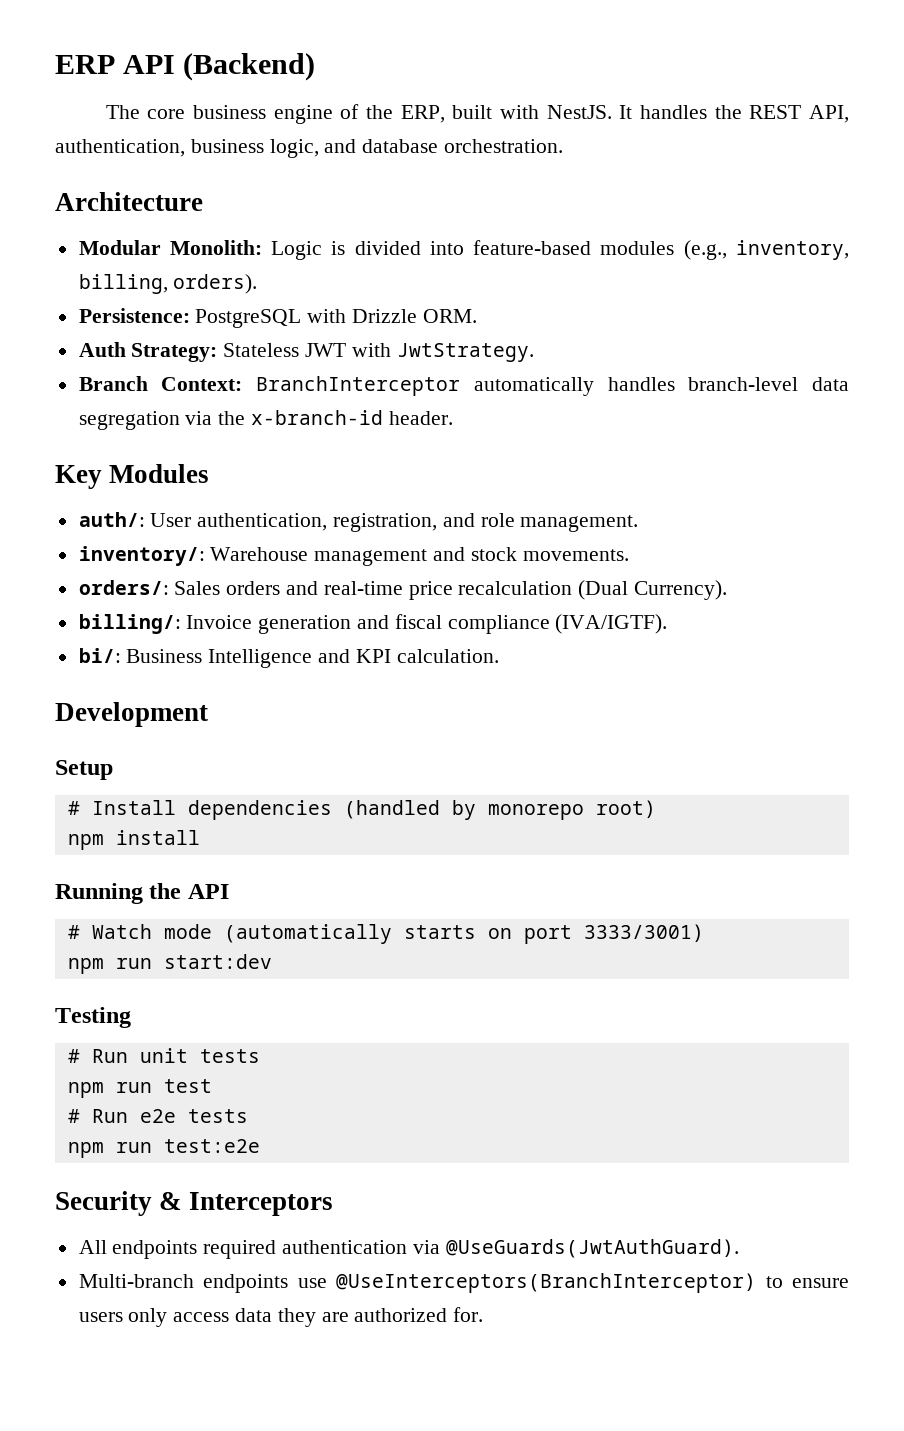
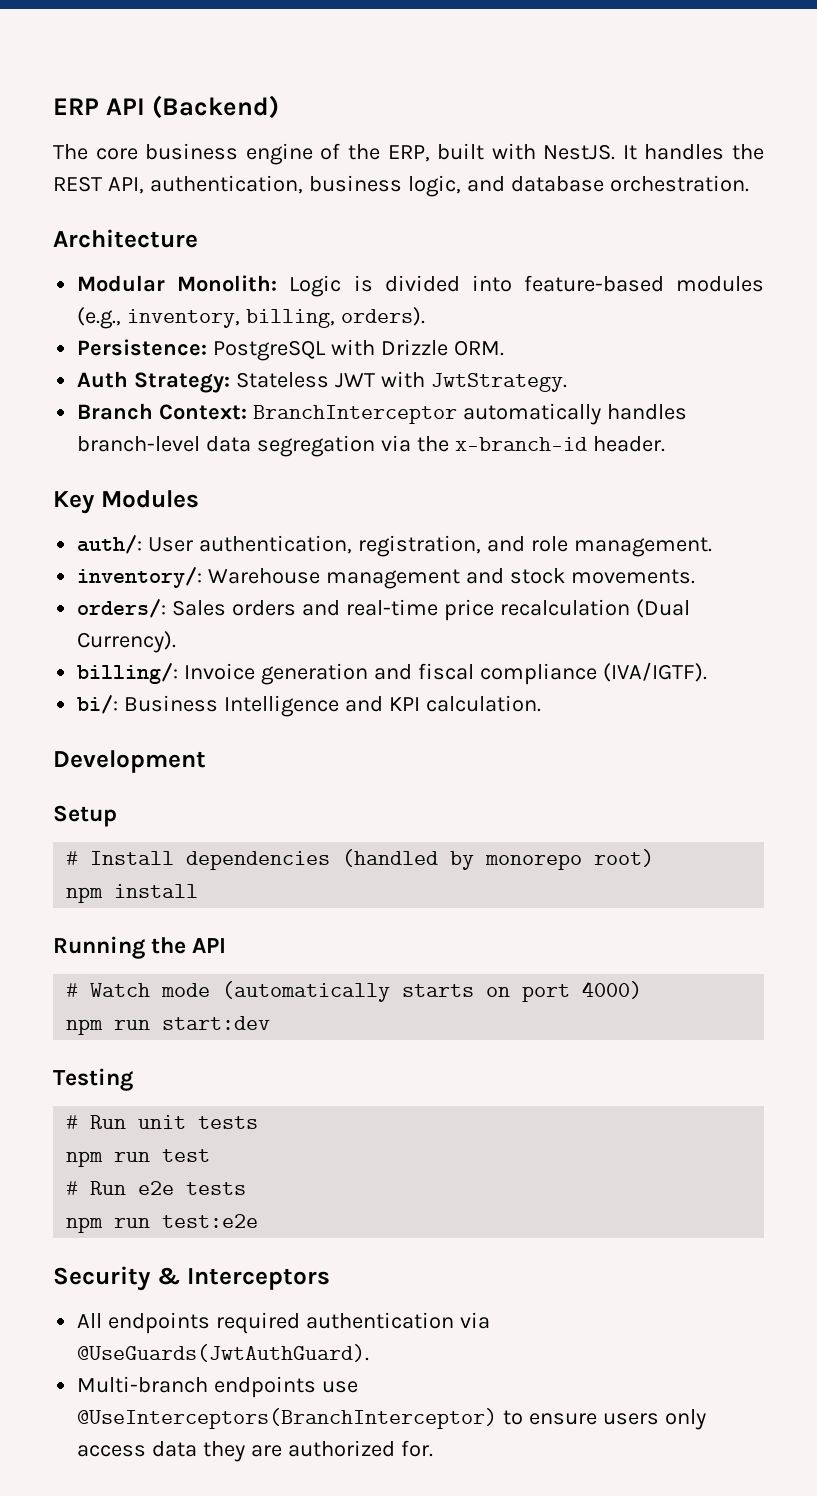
[583,924,704,942] 3333/3001) -> [582,981,643,999] 4000)

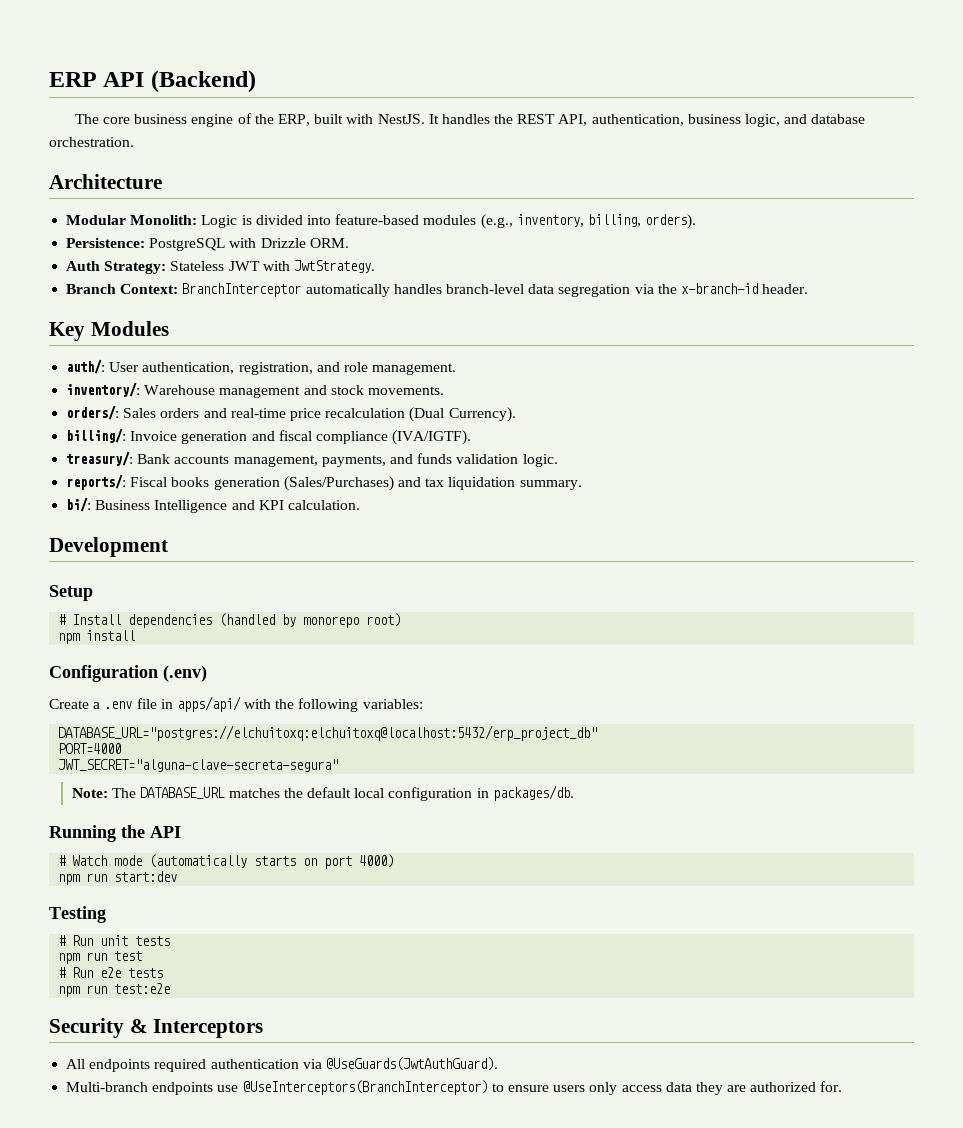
(707, 672) none -> [66,451,558,467] [66,474,582,491] // treasury/: Bank accounts management, payments, and funds validation logic. // reports/: Fiscal books generation (Sales/Purchases) and tax liquidation summary.
(199, 891) none -> [49,665,207,682] [49,696,423,712] [58,725,598,741] [58,743,122,754] [58,759,339,772] [72,785,574,801] // Configuration (.env) // Create a .env file in apps/api/ with the following variables: // DATABASE_URL="postgres://elchuitoxq:elchuitoxq@localhost:5432/erp_project_db" // PORT=4000 // JWT_SECRET="alguna-clave-secreta-segura" // Note: The DATABASE_URL matches the default local configuration in packages/db.

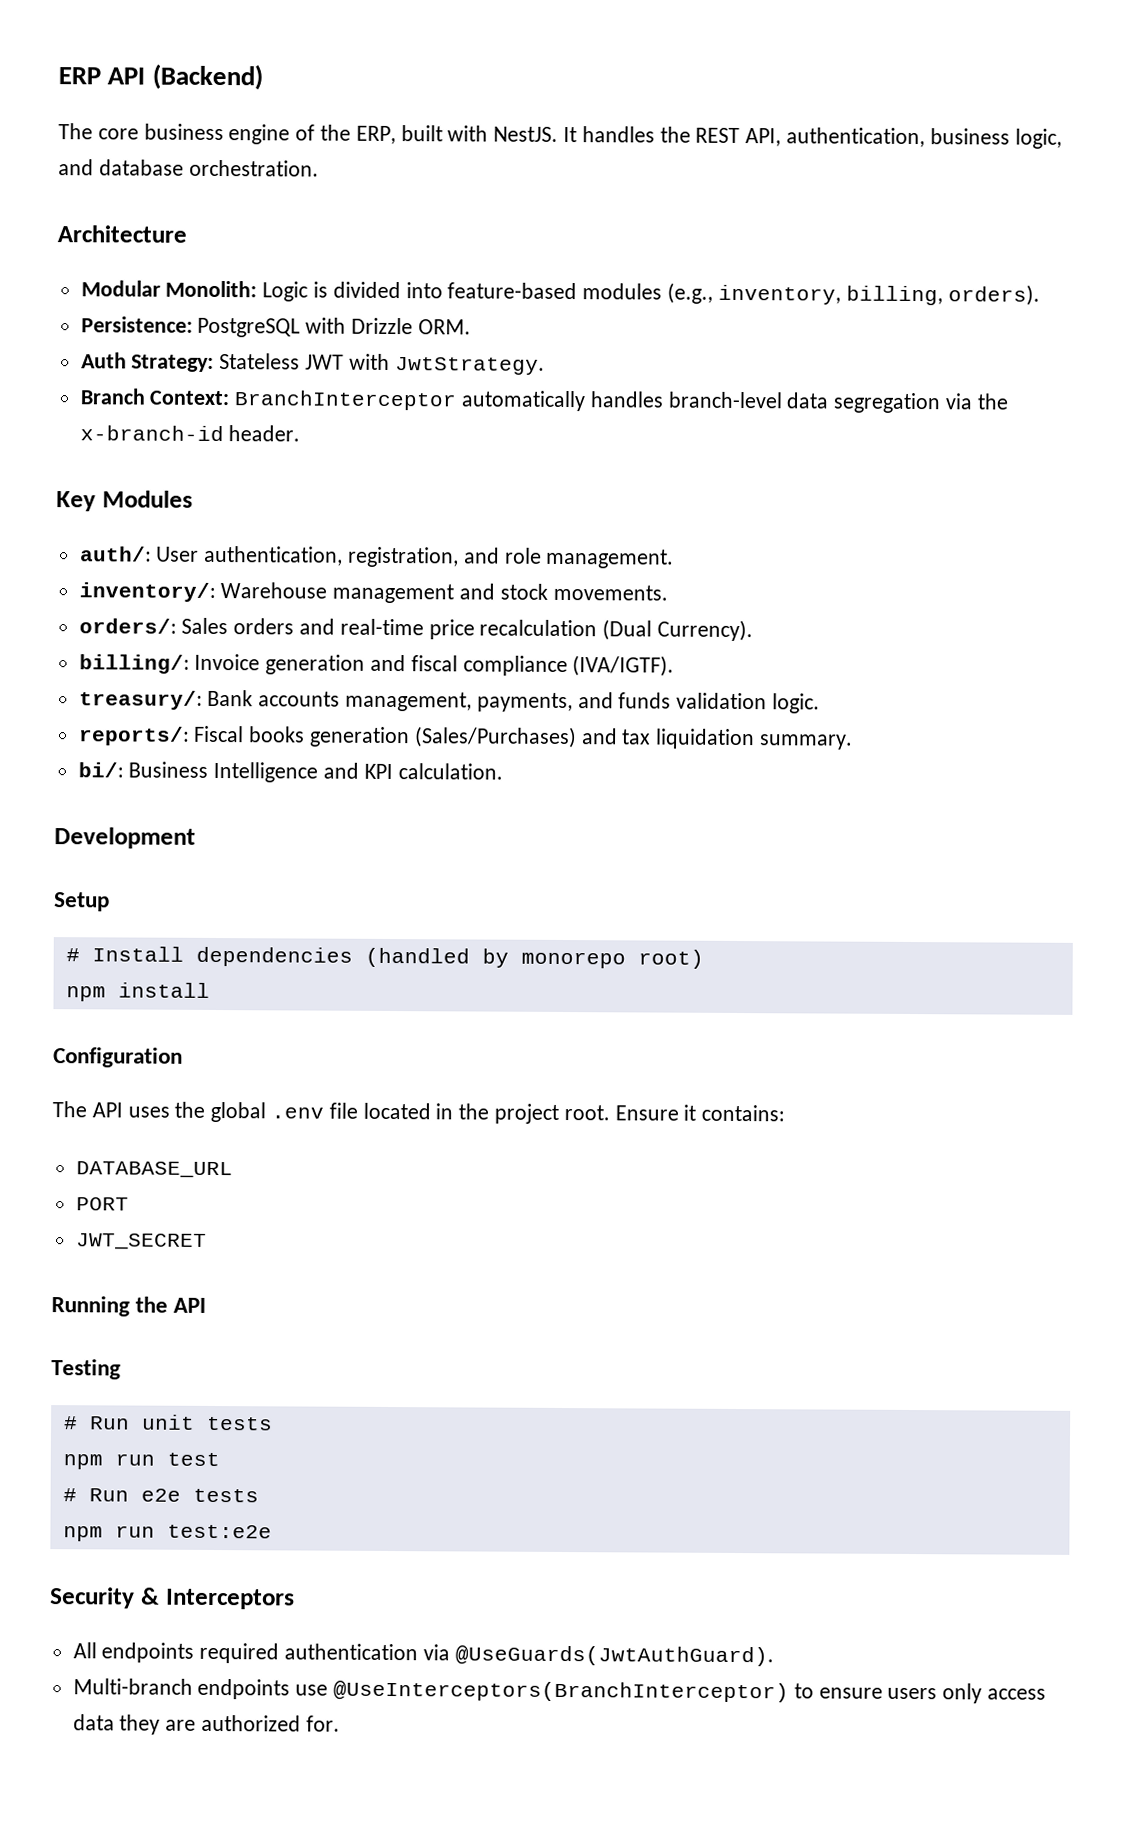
[163,665,207,682] [49,696,423,712] [58,725,598,741] [58,743,122,754] [58,759,339,772] [72,785,574,801] [49,825,181,842] [58,854,395,869] [58,871,178,885] (.env) // Create a .env file in apps/api/ with the following variables: // DATABASE_URL="postgres://elchuitoxq:elchuitoxq@localhost:5432/erp_project_db" // PORT=4000 // JWT_SECRET="alguna-clave-secreta-segura" // Note: The DATABASE_URL matches the default local configuration in packages/db. // Running the API // # Watch mode (automatically starts on port 4000) // npm run start:dev -> [52,1101,786,1124] [75,1161,233,1179] [75,1197,129,1211] [75,1233,207,1250] [51,1296,207,1317] // The API uses the global .env file located in the project root. Ensure it contains: // DATABASE_URL // PORT // JWT_SECRET // Running the API

